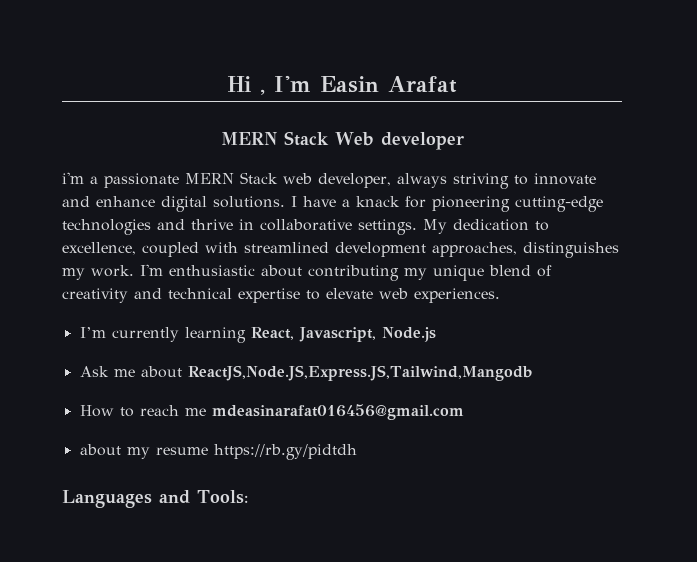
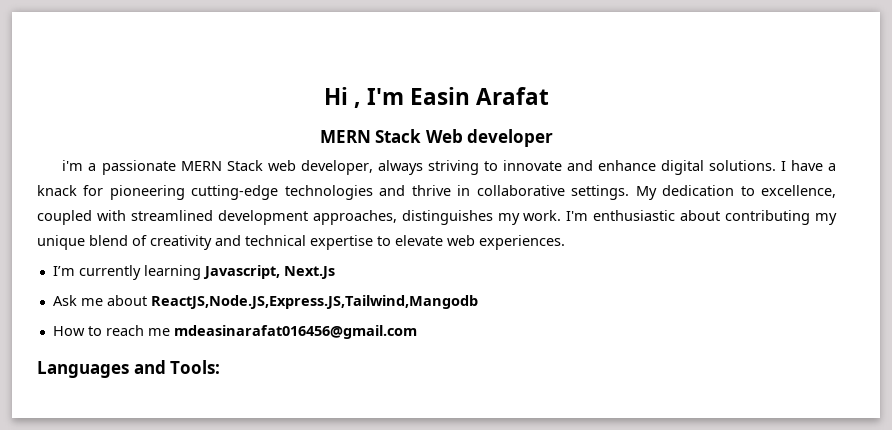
[250,327,436,342] React, Javascript, Node.js -> [202,265,335,279] Javascript, Next.Js
[79,444,357,460] // about my resume https://rb.gy/pidtdh -> (417, 332) none

